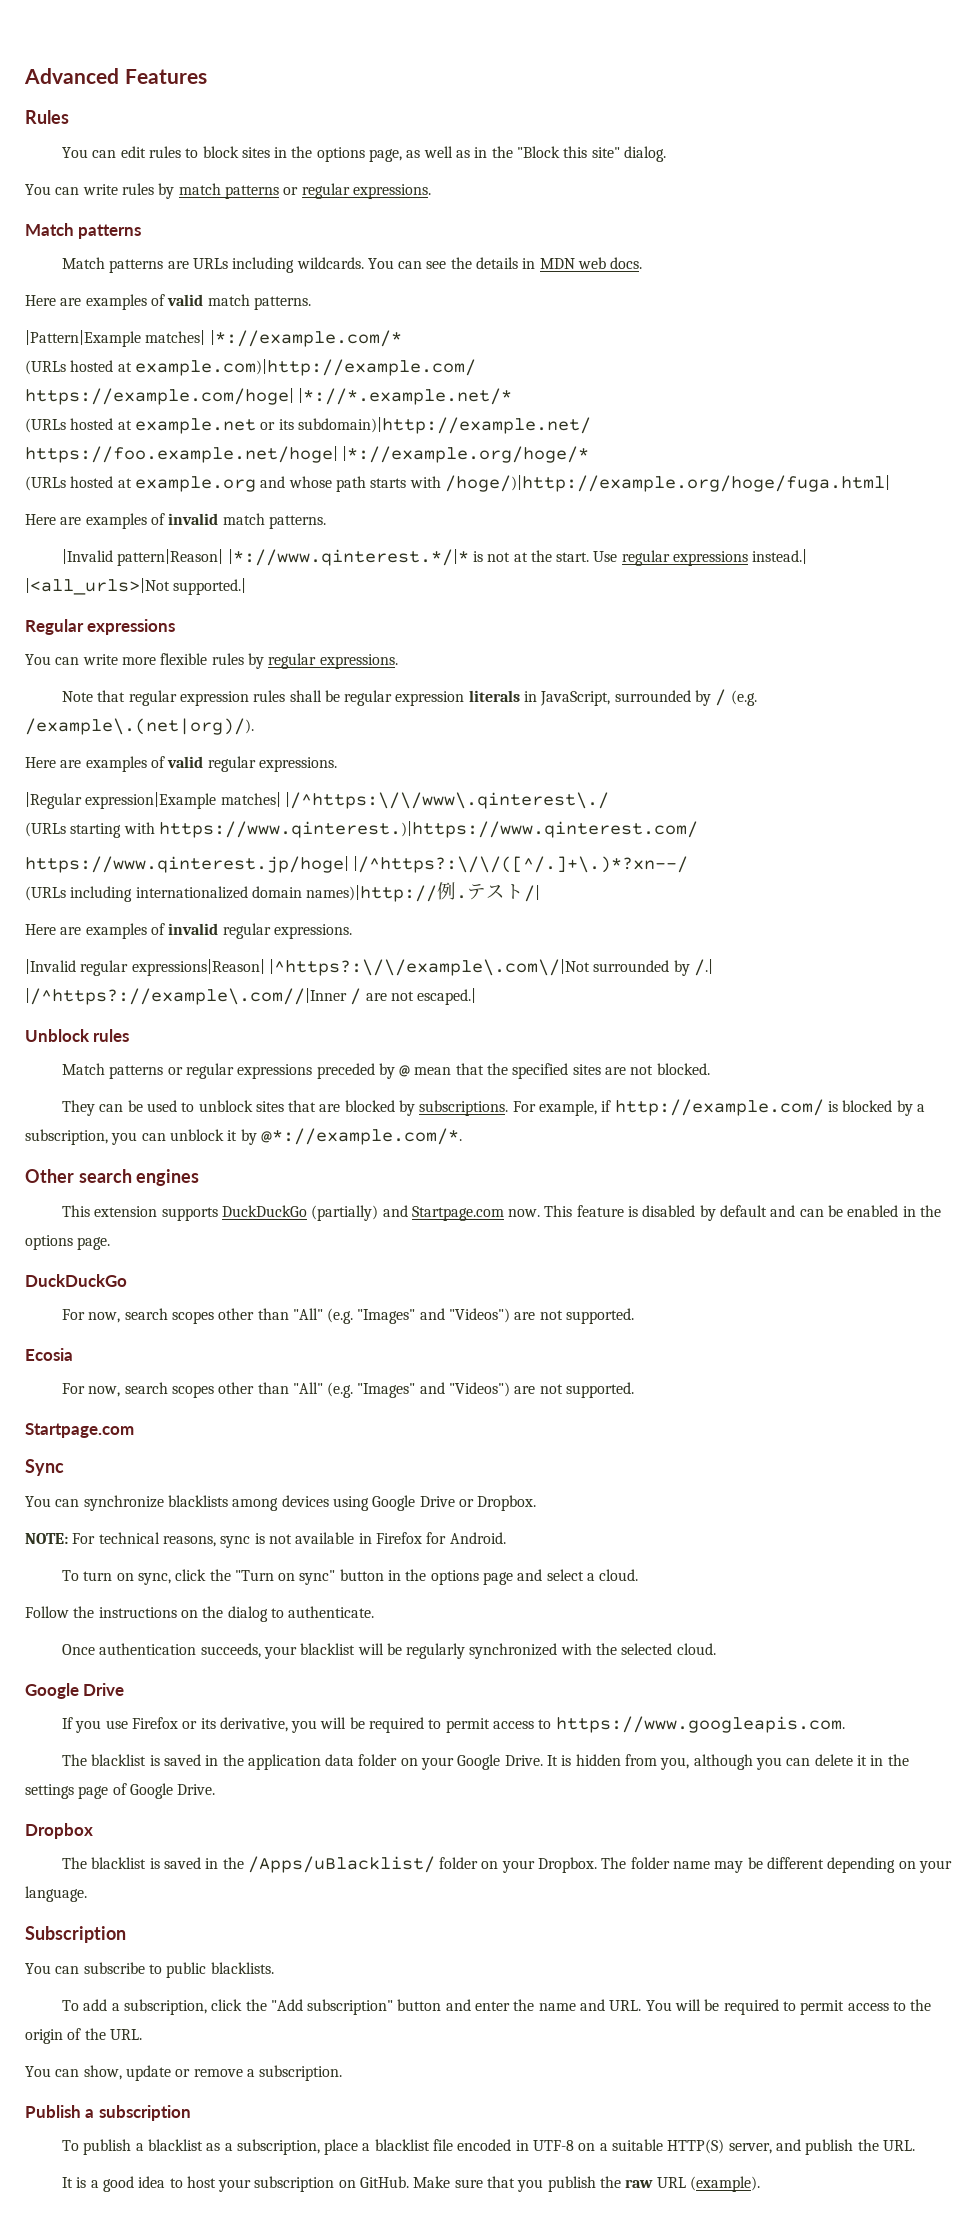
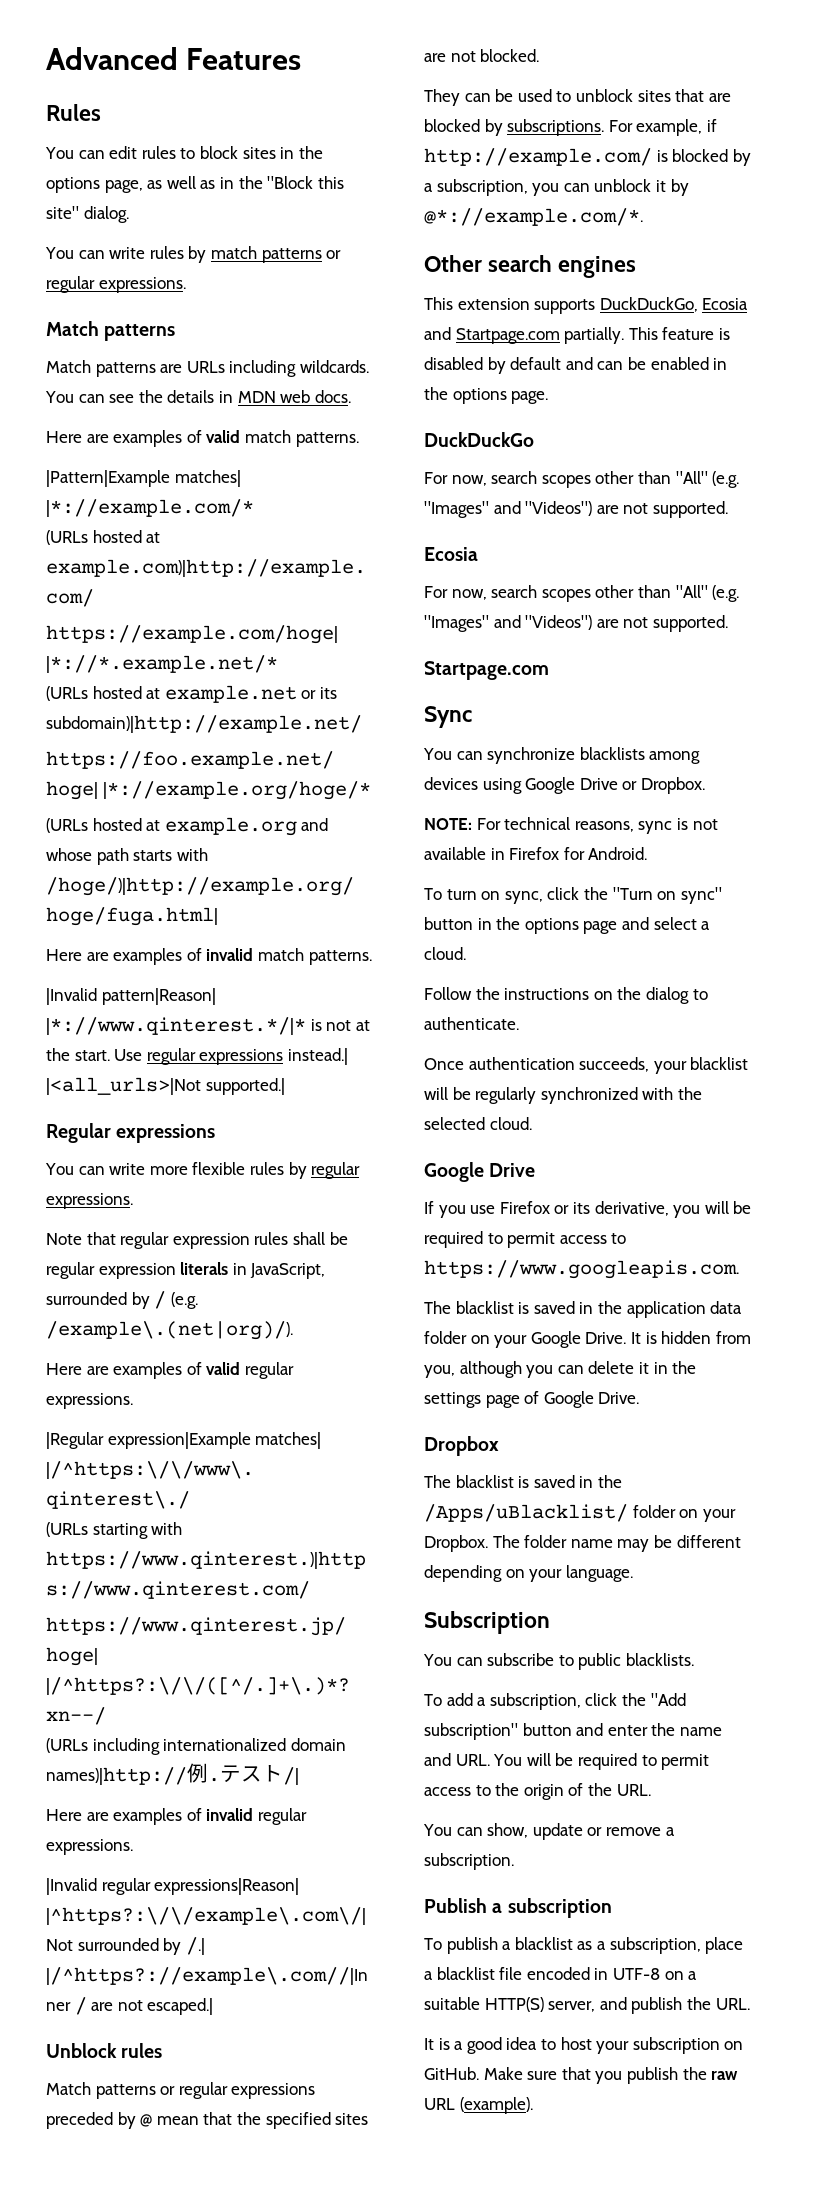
[221,1205,379,1221] DuckDuckGo (partially) -> [599,297,749,312] DuckDuckGo, Ecosia
[508,1209,541,1217] now. -> [564,327,625,344] partially.

